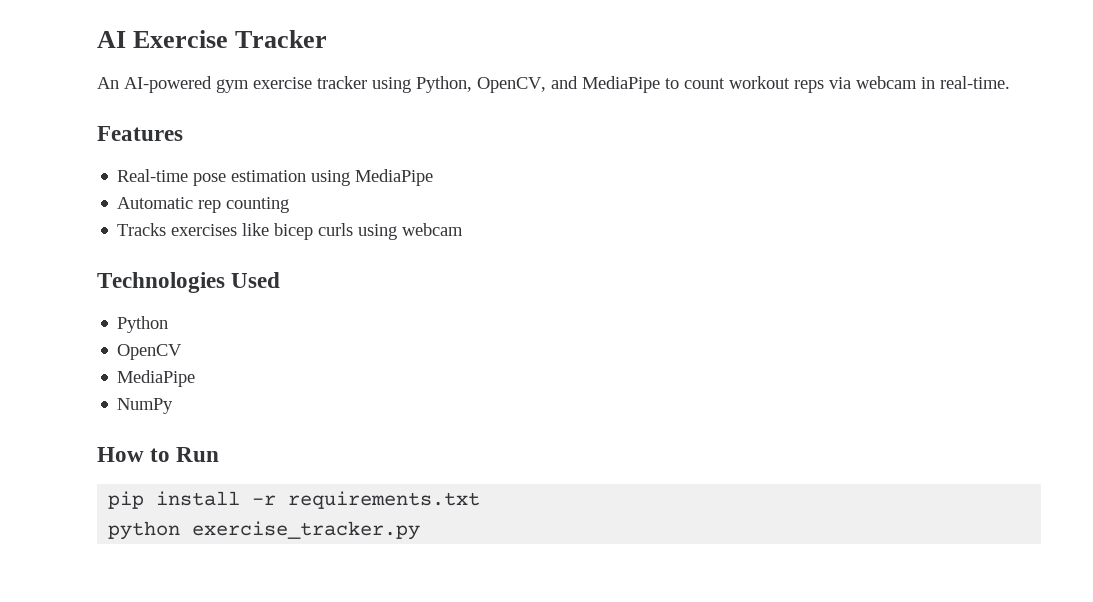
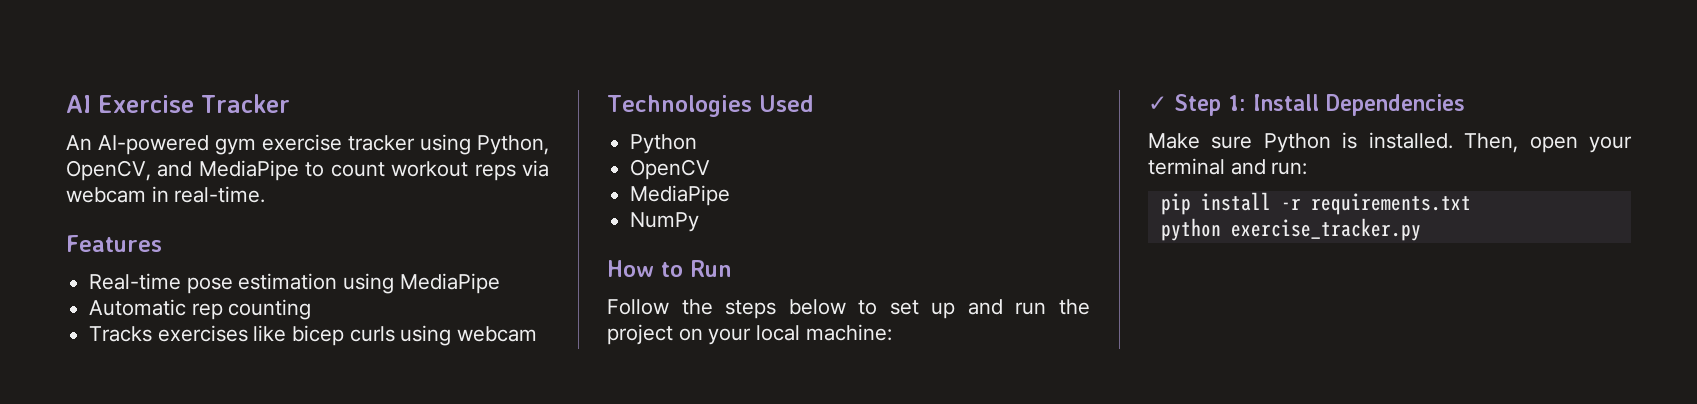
(220, 454) none -> [607,299,1090,319] [607,324,892,345] [1148,94,1465,116] [1148,132,1632,153] [1148,158,1308,175] // Follow the steps below to set up and run the project on your local machine: // ✓ Step 1: Install Dependencies // Make sure Python is installed. Then, open your terminal and run:

